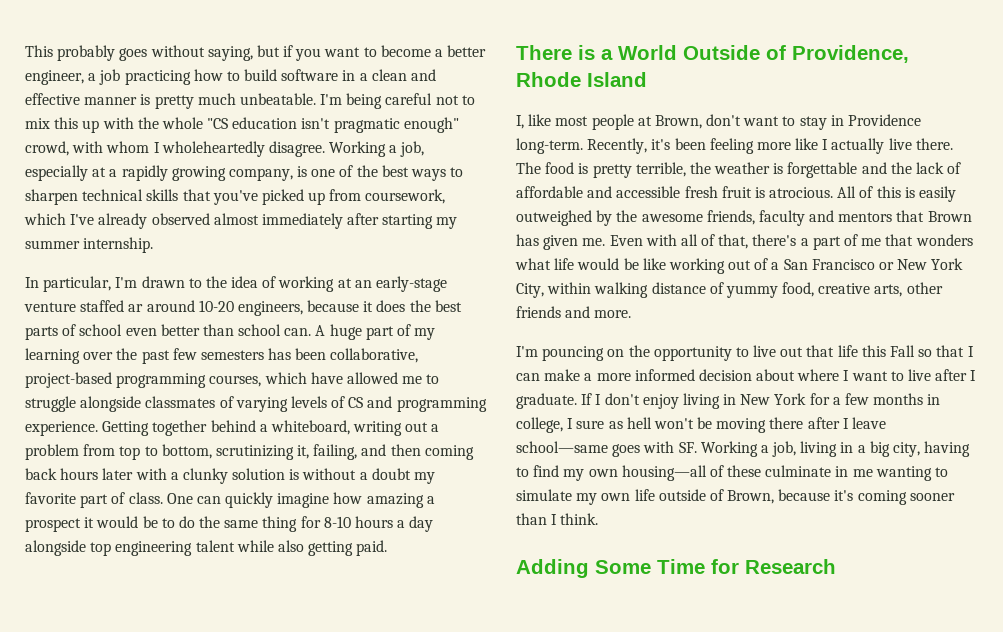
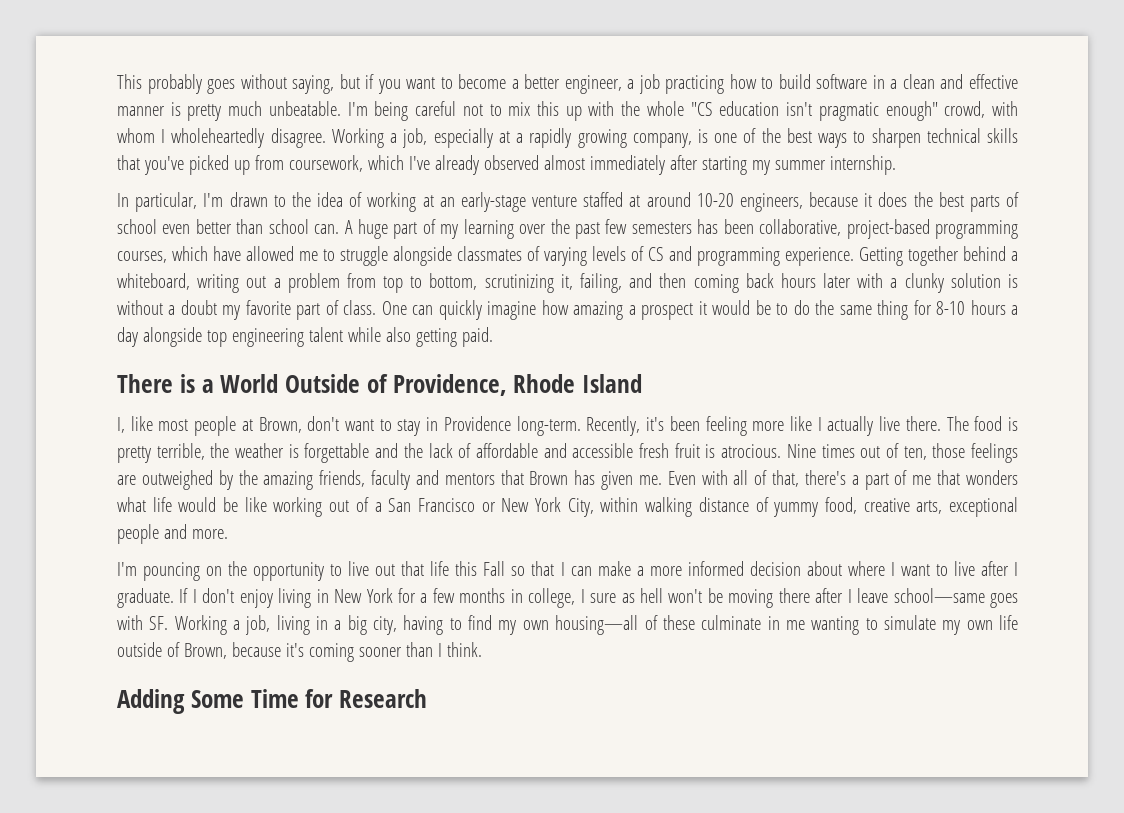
[128,304,144,312] ar -> [629,195,641,207] at
[837,186,957,202] All of this is easily -> [786,443,1018,463] [117,475,136,485] Nine times out of ten, those feelings are
[641,214,703,222] awesome -> [263,471,314,490] amazing
[906,282,943,294] [516,306,561,318] other friends -> [949,497,1018,517] [117,524,159,544] exceptional people

